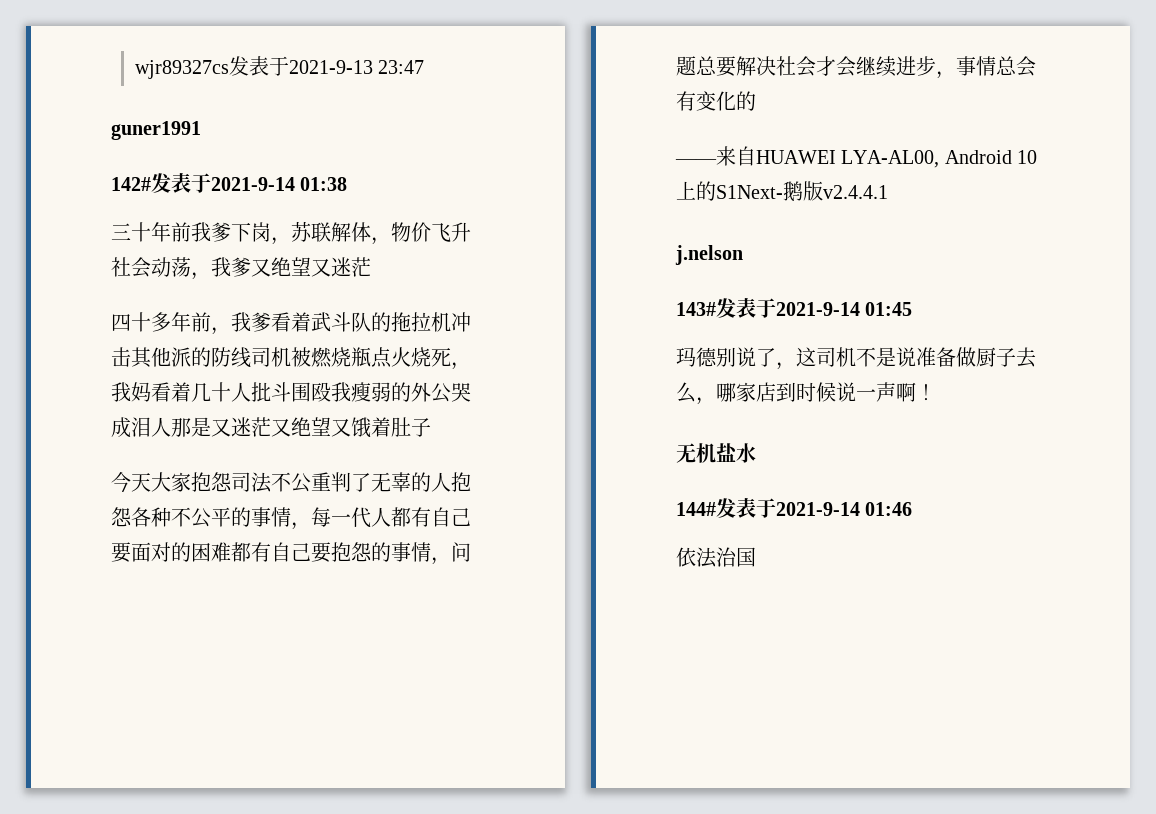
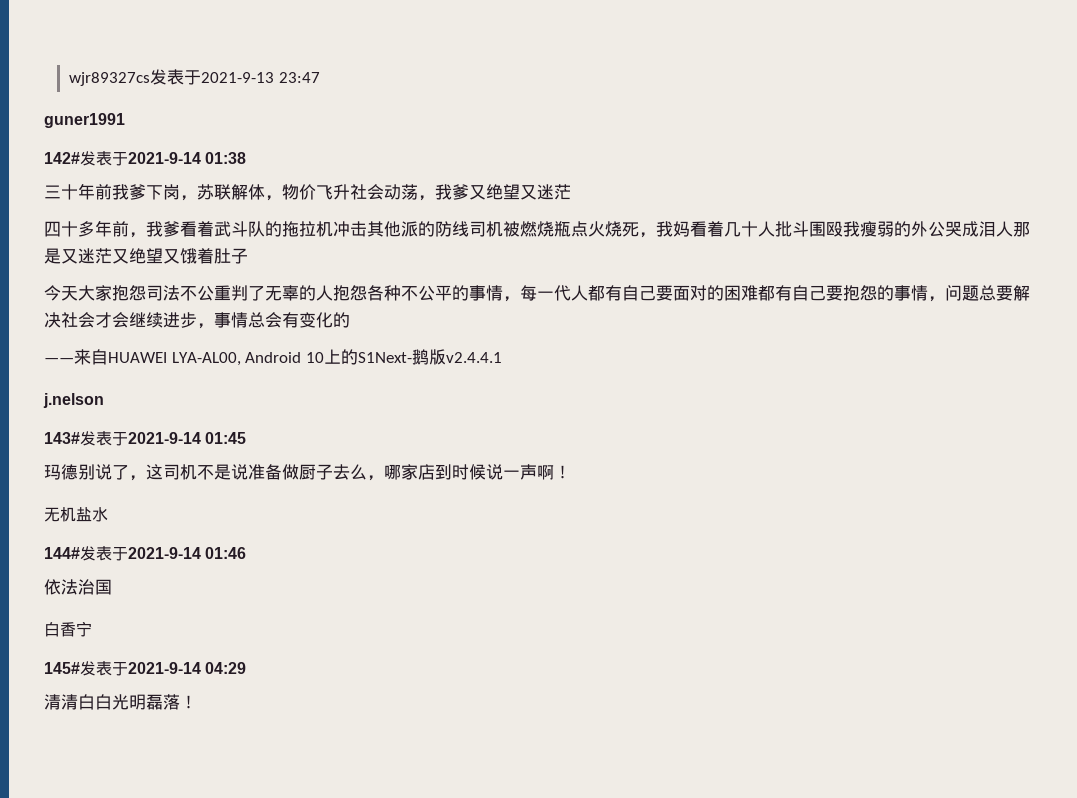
(756, 557) none -> [44,621,92,637] [44,661,247,676] [44,694,197,710] // 白香宁 // 145#发表于2021-9-14 04:29 // 清清白白光明磊落！

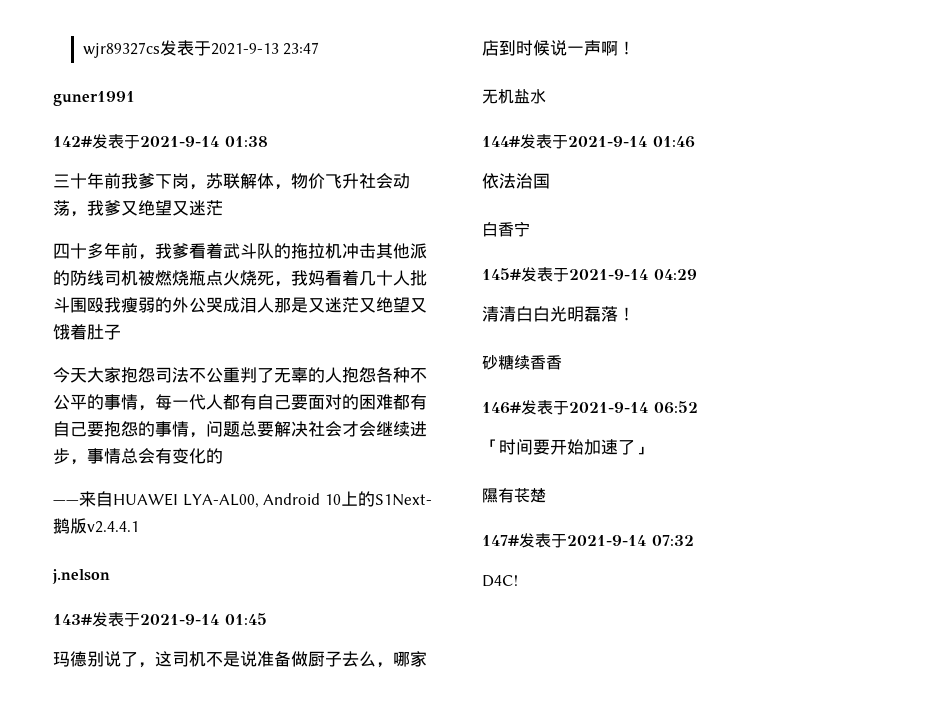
(197, 702) none -> [482,354,562,370] [482,400,698,415] [482,439,652,455] [482,488,546,503] [482,533,694,548] [482,575,518,587] // 砂糖续香香 // 146#发表于2021-9-14 06:52 // 「时间要开始加速了」 // 隰有苌楚 // 147#发表于2021-9-14 07:32 // D4C!

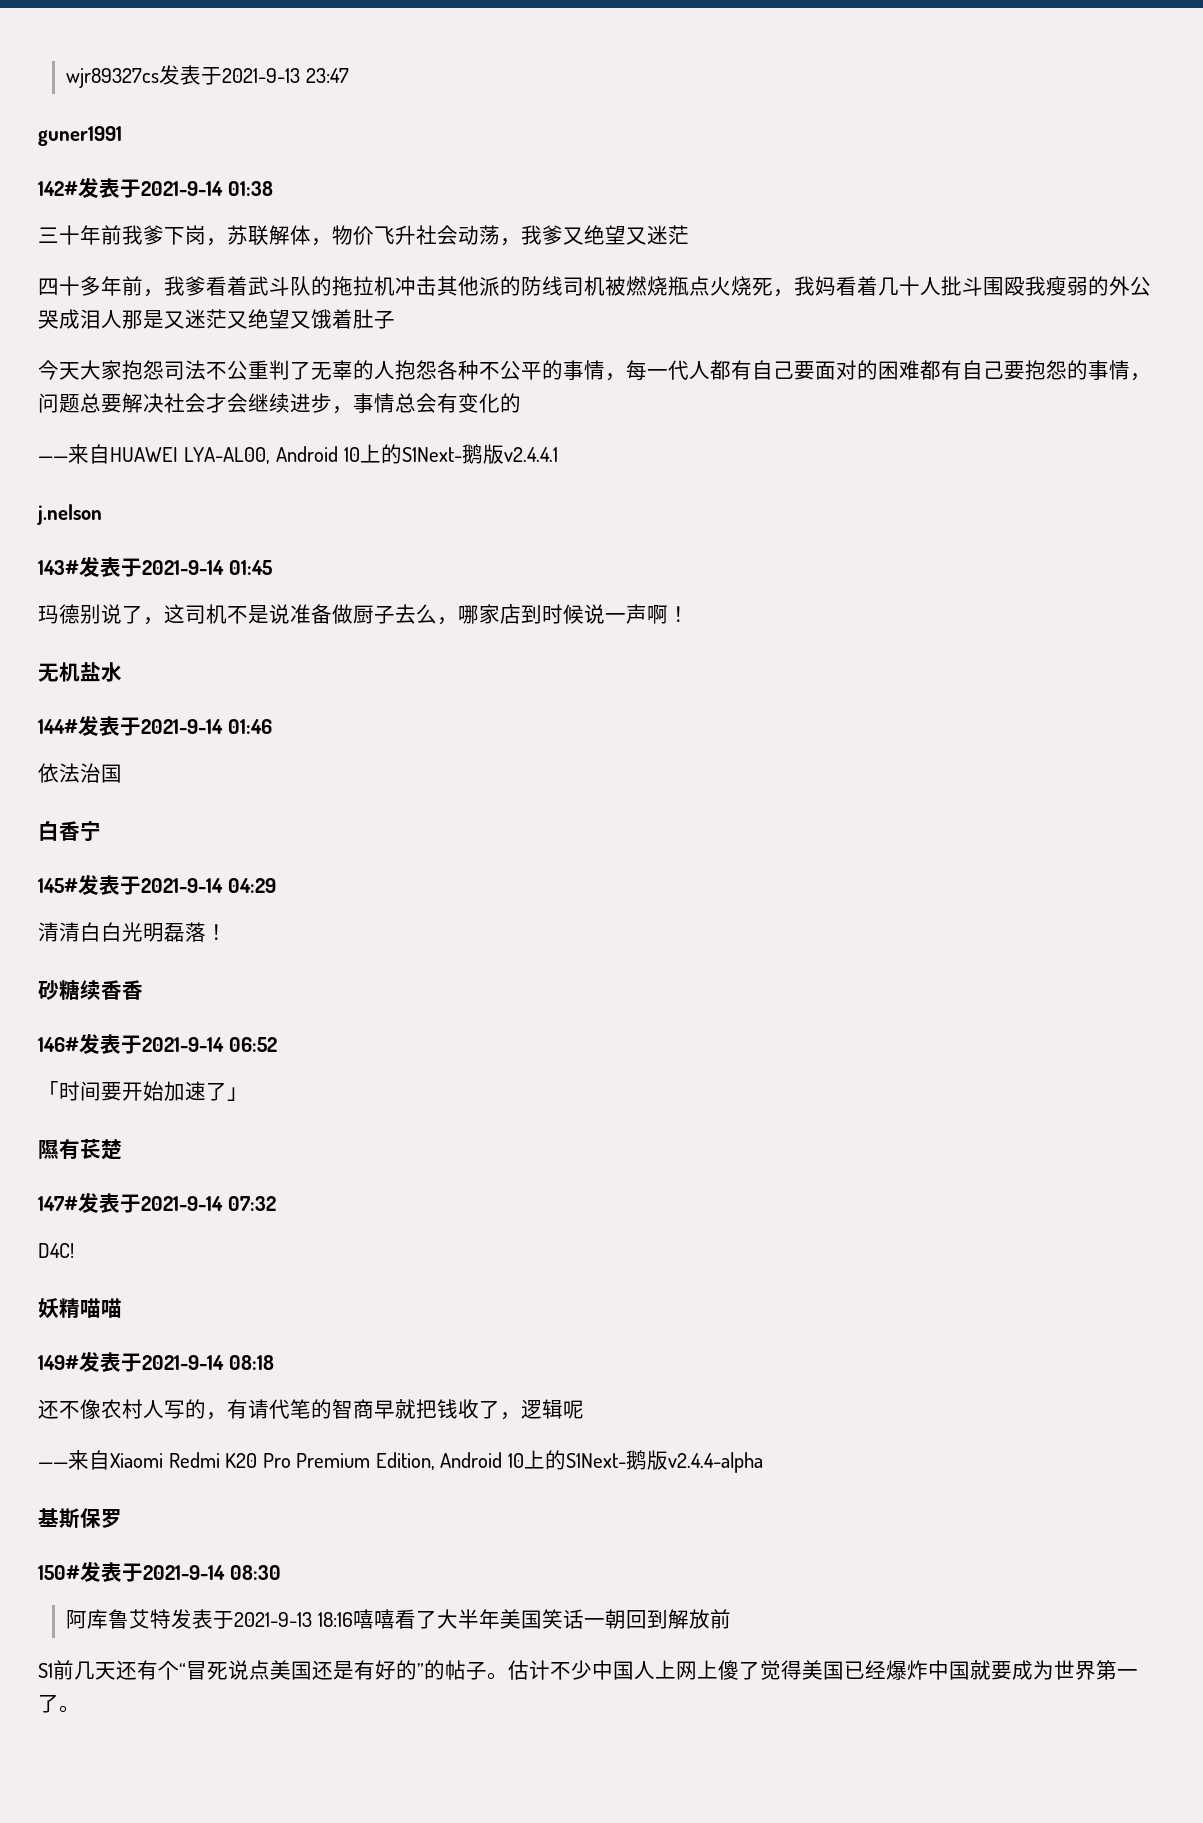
(518, 581) none -> [38,1298,122,1318] [38,1352,274,1372] [38,1399,584,1420] [38,1450,763,1473] [38,1508,122,1528] [38,1562,281,1582] [66,1609,731,1629] [38,1660,1138,1681] [38,1694,80,1713] // 妖精喵喵 // 149#发表于2021-9-14 08:18 // 还不像农村人写的，有请代笔的智商早就把钱收了，逻辑呢 // ——来自Xiaomi Redmi K20 Pro Premium Edition, Android 10上的S1Next-鹅版v2.4.4-alpha // 基斯保罗 // 150#发表于2021-9-14 08:30 // 阿库鲁艾特发表于2021-9-13 18:16嘻嘻看了大半年美国笑话一朝回到解放前 // S1前几天还有个“冒死说点美国还是有好的”的帖子。估计不少中国人上网上傻了觉得美国已经爆炸中国就要成为世界第一了。

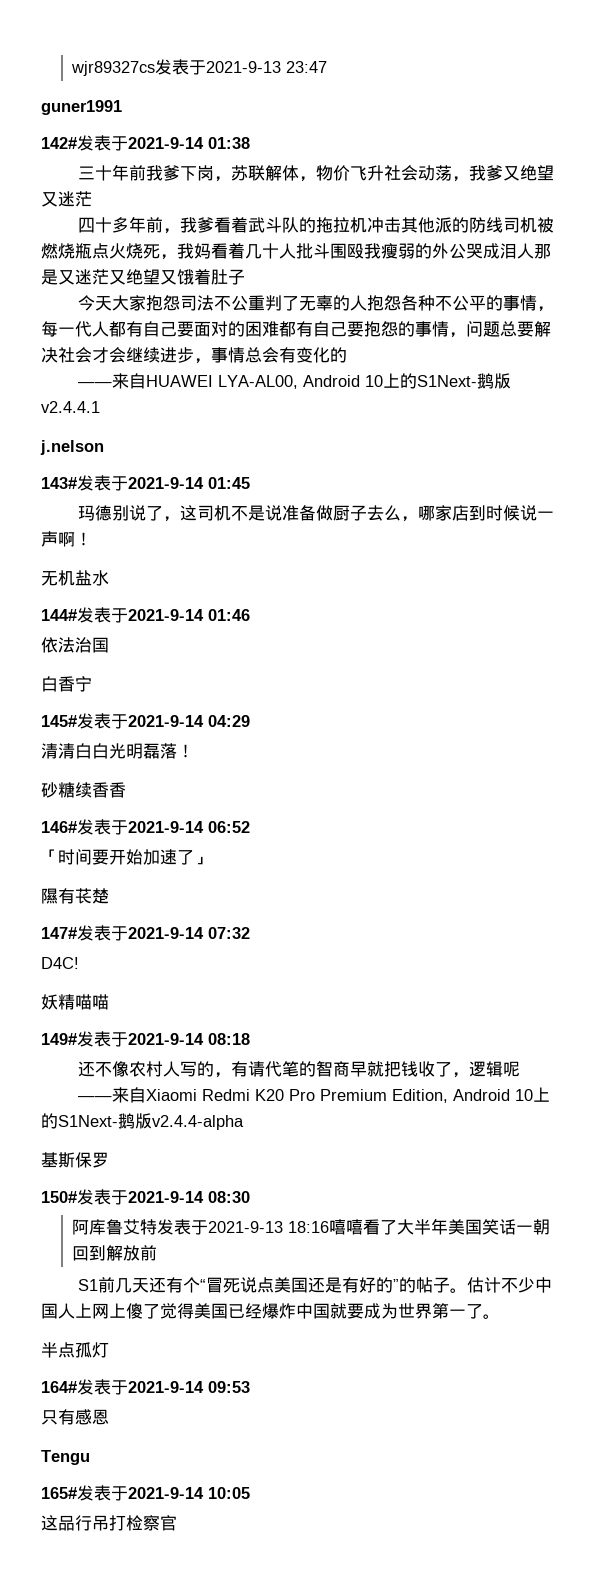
(80, 1709) none -> [41,1342,109,1358] [41,1379,250,1395] [41,1409,109,1425] [41,1450,90,1465] [41,1485,250,1501] [41,1515,177,1531] // 半点孤灯 // 164#发表于2021-9-14 09:53 // 只有感恩 // Tengu // 165#发表于2021-9-14 10:05 // 这品行吊打检察官

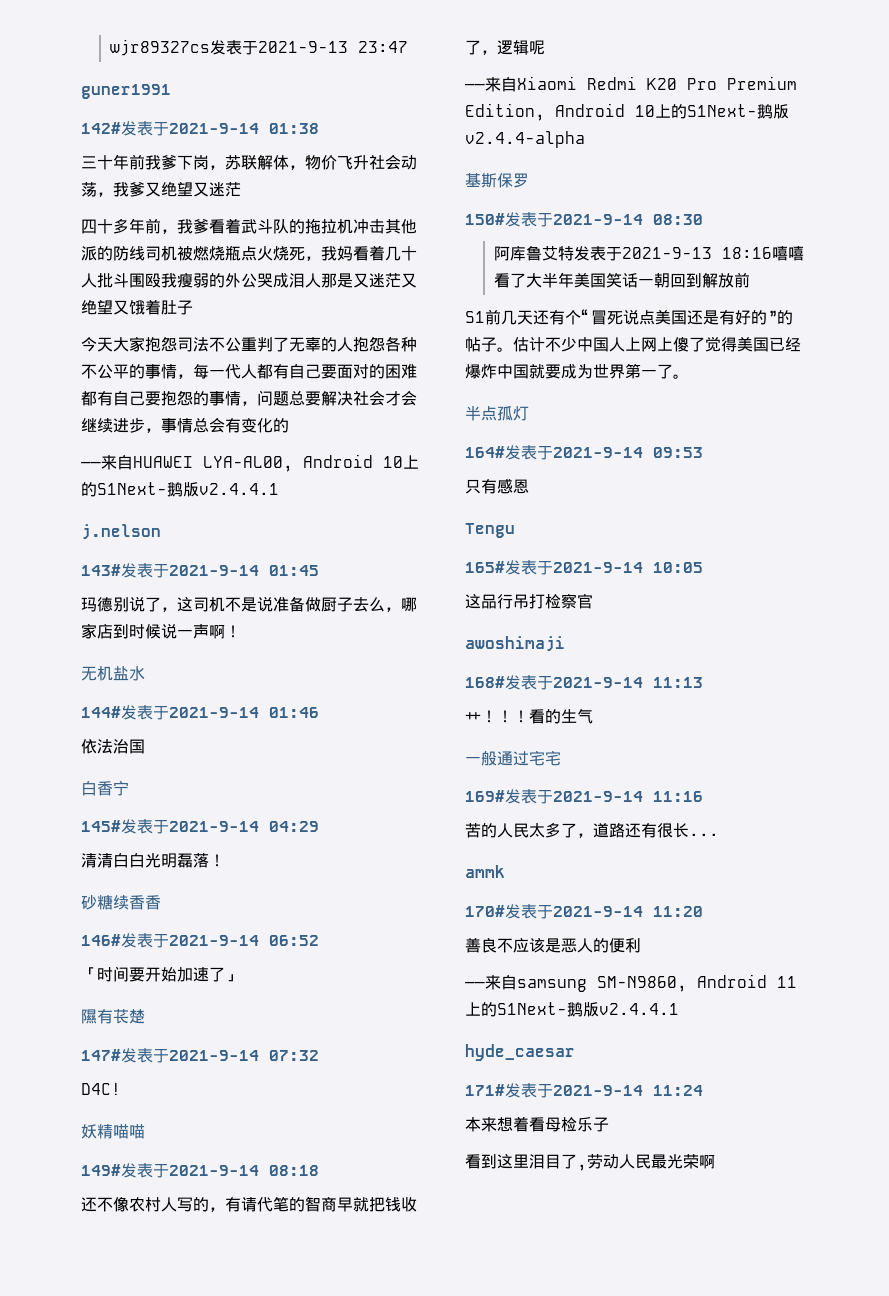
(177, 1523) none -> [465,636,565,651] [465,675,703,690] [465,708,593,724] [465,750,561,766] [465,789,703,804] [465,822,719,838] [465,865,505,878] [465,904,703,919] [465,938,641,953] [465,974,797,992] [465,1002,679,1017] [465,1044,575,1061] [465,1083,703,1098] [465,1116,609,1132] [465,1154,715,1171] // awoshimaji // 168#发表于2021-9-14 11:13 // 艹！！！看的生气 // 一般通过宅宅 // 169#发表于2021-9-14 11:16 // 苦的人民太多了，道路还有很长... // ammk // 170#发表于2021-9-14 11:20 // 善良不应该是恶人的便利 // ——来自samsung SM-N9860, Android 11上的S1Next-鹅版v2.4.4.1 // hyde_caesar // 171#发表于2021-9-14 11:24 // 本来想着看母检乐子 // 看到这里泪目了,劳动人民最光荣啊

